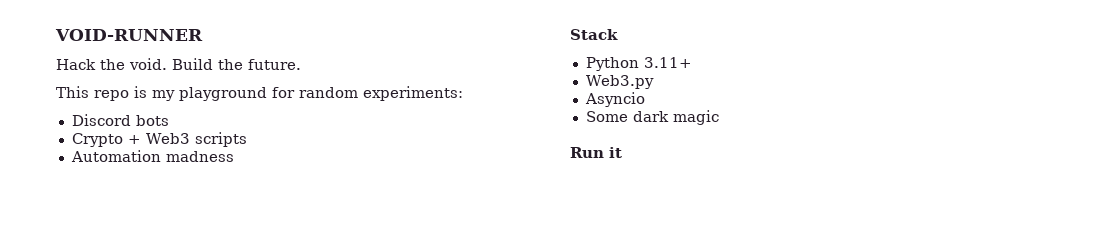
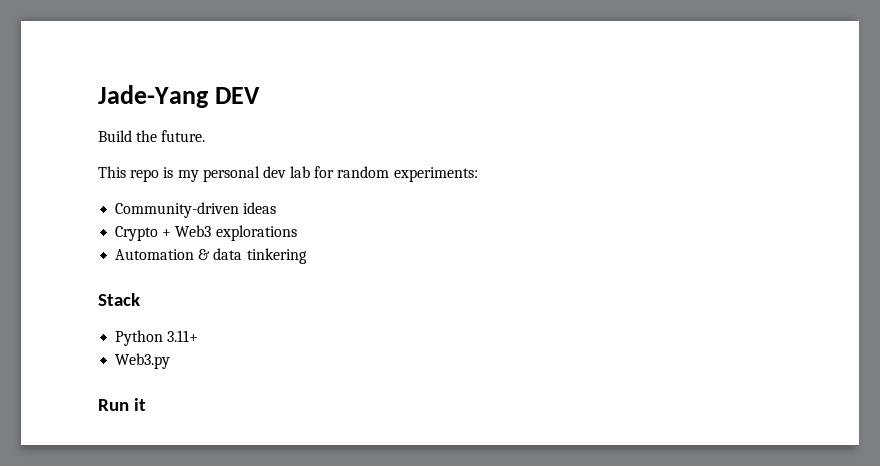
[55,29,203,41] [56,58,167,70] VOID-RUNNER // Hack the void. -> [98,85,260,108] Jade-Yang DEV //
[179,87,267,101] playground -> [202,166,311,182] personal dev lab
[71,114,169,126] Discord bots -> [115,202,277,218] Community-driven ideas
[194,132,247,147] scripts -> [215,225,297,241] explorations
[165,151,234,162] madness -> [198,248,307,264] & data tinkering
[584,92,645,107] [585,110,719,125] // Asyncio // Some dark magic -> (171, 361) none

